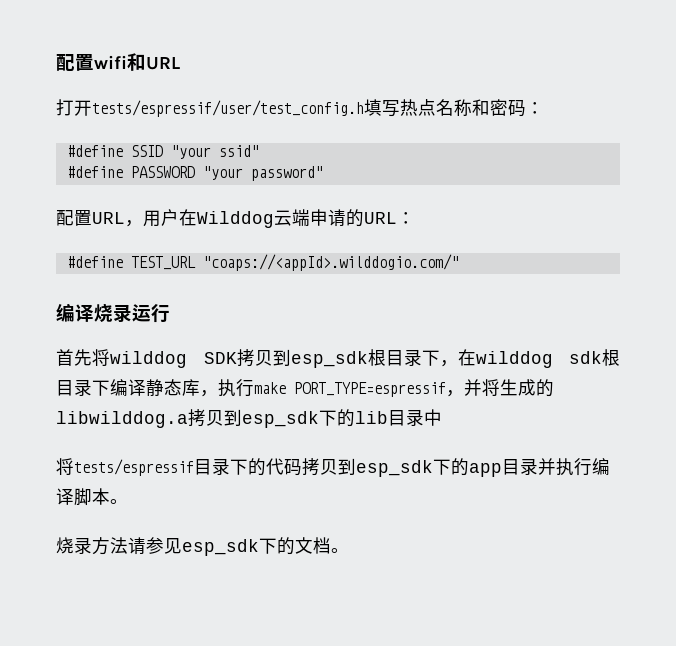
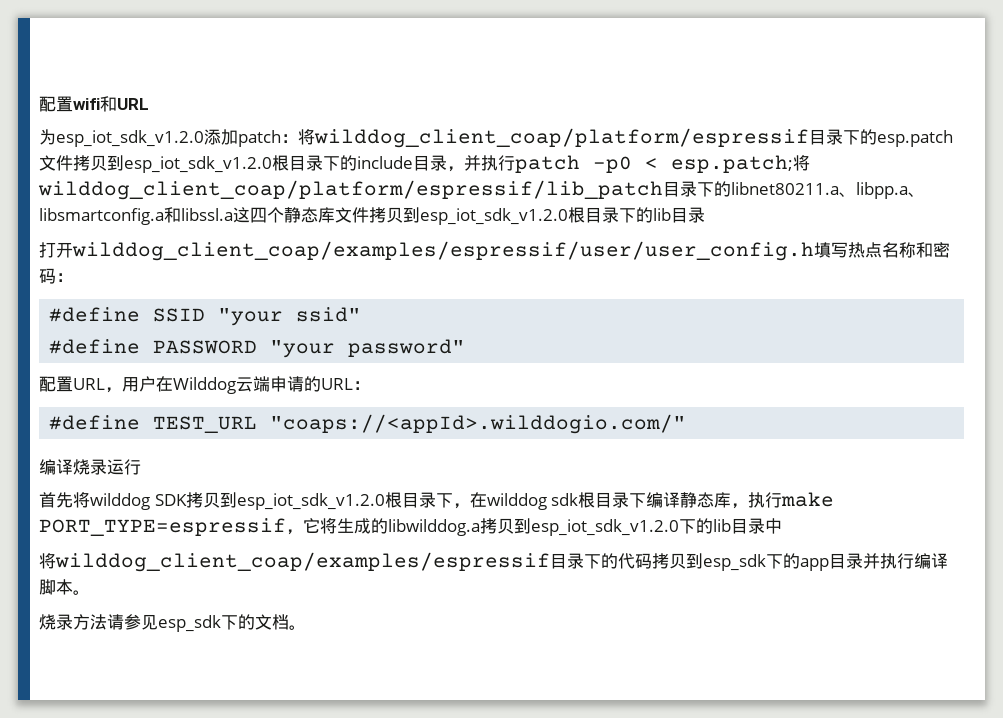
(180, 63) none -> [39,128,953,148] [39,155,810,173] [38,180,925,200] [39,207,705,225] // 为esp_iot_sdk_v1.2.0添加patch：将wilddog_client_coap/platform/espressif目录下的esp.patch文件拷贝到esp_iot_sdk_v1.2.0根目录下的include目录，并执行patch -p0 < esp.patch;将wilddog_client_coap/platform/espressif/lib_patch目录下的libnet80211.a、libpp.a、libsmartconfig.a和libssl.a这四个静态库文件拷贝到esp_iot_sdk_v1.2.0根目录下的lib目录
[92,100,364,117] tests/espressif/user/test_config.h -> [72,241,814,261] wilddog_client_coap/examples/espressif/user/user_config.h
[290,351,368,368] esp_sdk -> [236,493,385,510] esp_iot_sdk_v1.2.0
[464,379,482,396] 并 -> [303,518,320,533] 它
[242,411,319,428] esp_sdk -> [531,519,679,536] esp_iot_sdk_v1.2.0
[74,459,194,476] tests/espressif -> [55,552,550,572] wilddog_client_coap/examples/espressif

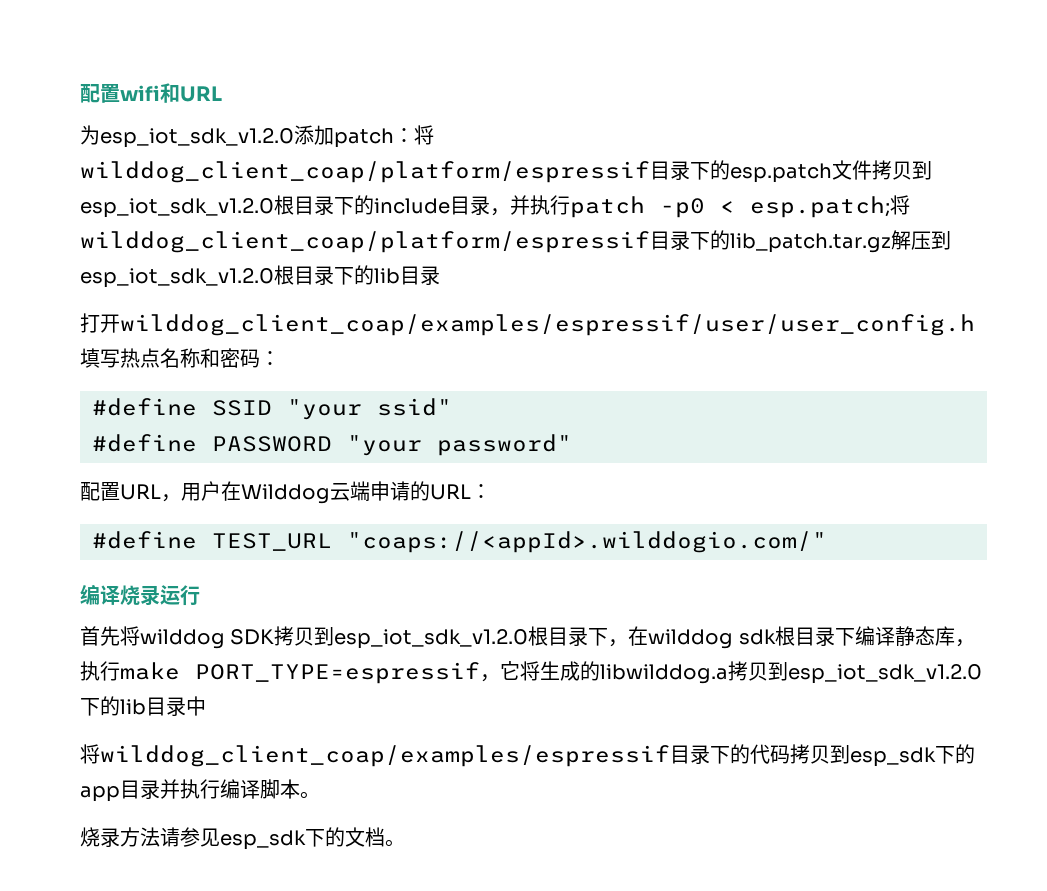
[38,180,925,200] [39,207,403,225] wilddog_client_coap/platform/espressif/lib_patch目录下的libnet80211.a、libpp.a、libsmartconfig.a和libssl.a这四个静态库文件拷贝 -> [80,230,931,253] wilddog_client_coap/platform/espressif目录下的lib_patch.tar.gz解压

